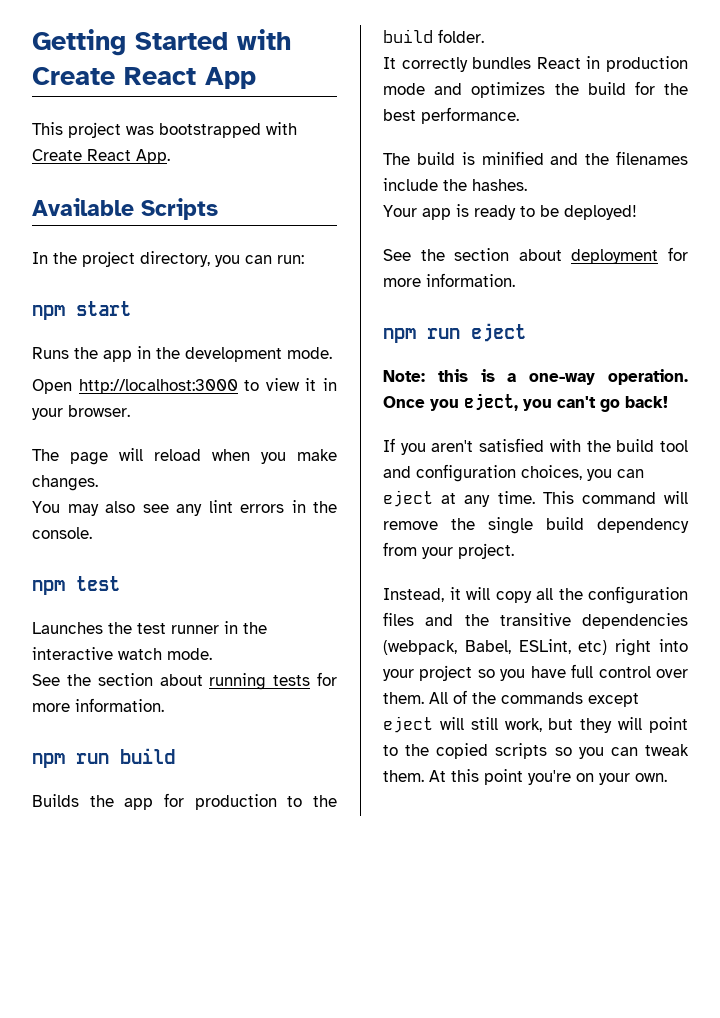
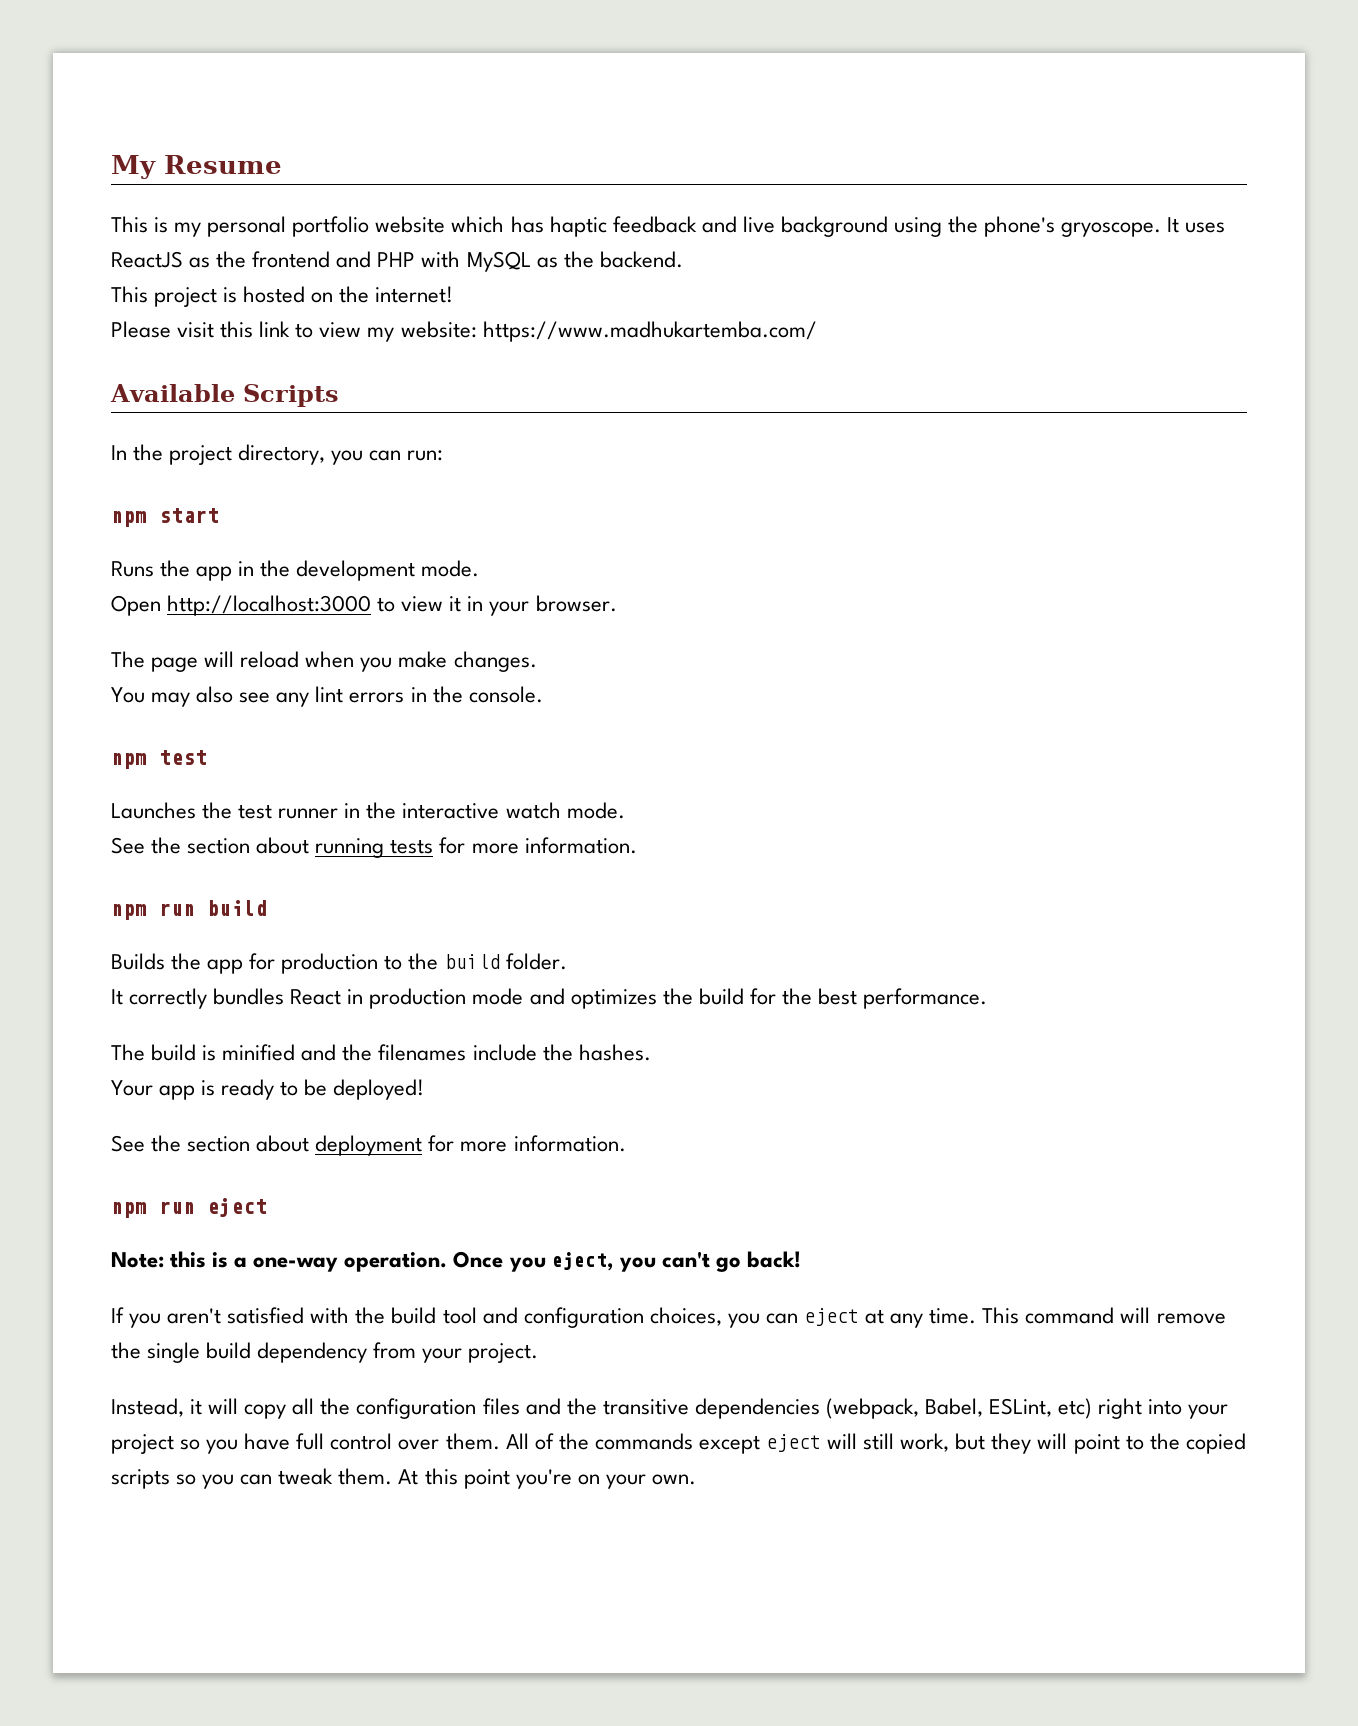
[32,29,291,56] [32,67,256,89] [32,122,297,138] [32,149,170,164] Getting Started with Create React App // This project was bootstrapped with Create React App. -> [111,155,282,179] [111,216,1226,237] [111,251,683,272] [111,286,454,307] [111,321,817,342] My Resume // This is my personal portfolio website which has haptic feedback and live background using the phone's gryoscope. It uses ReactJS as the frontend and PHP with MySQL as the backend. // This project is hosted on the internet! // Please visit this link to view my website: https://www.madhukartemba.com/

